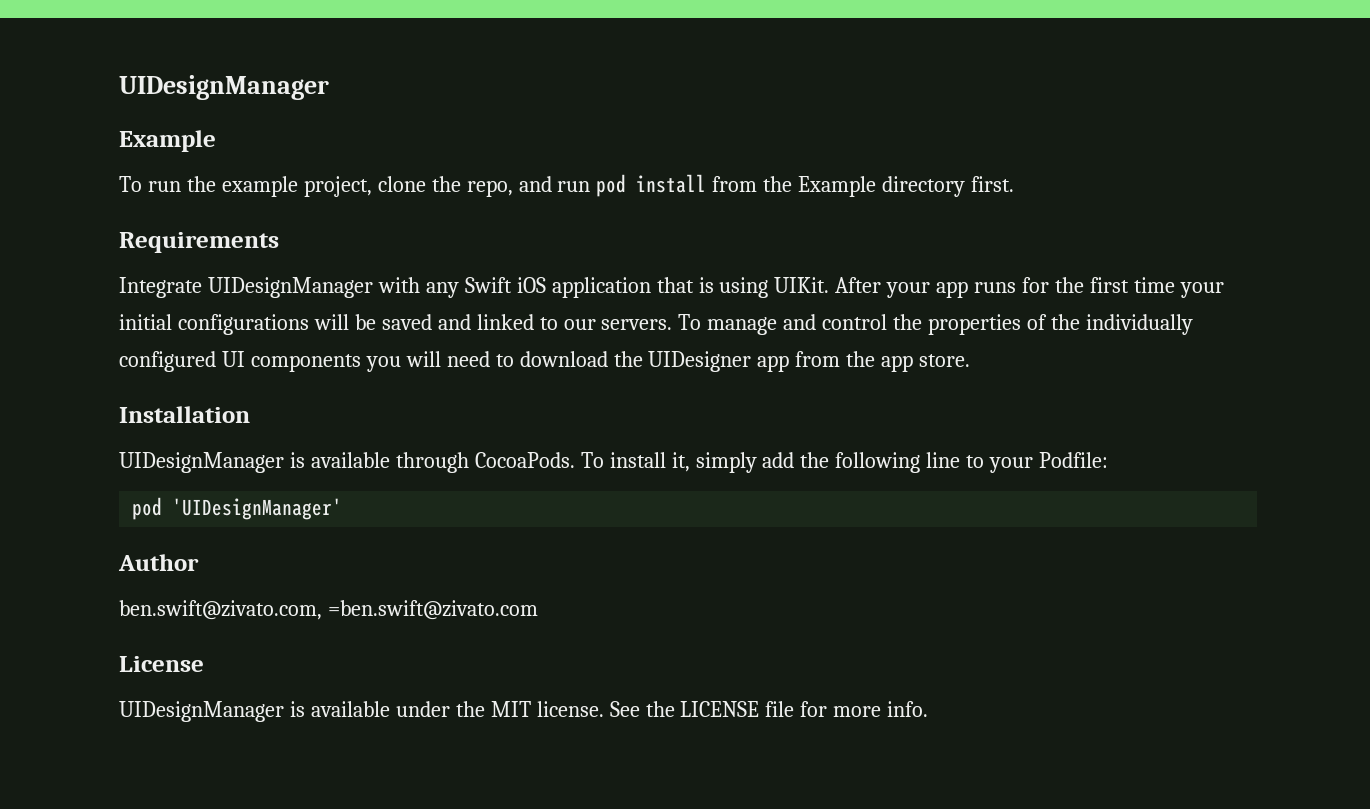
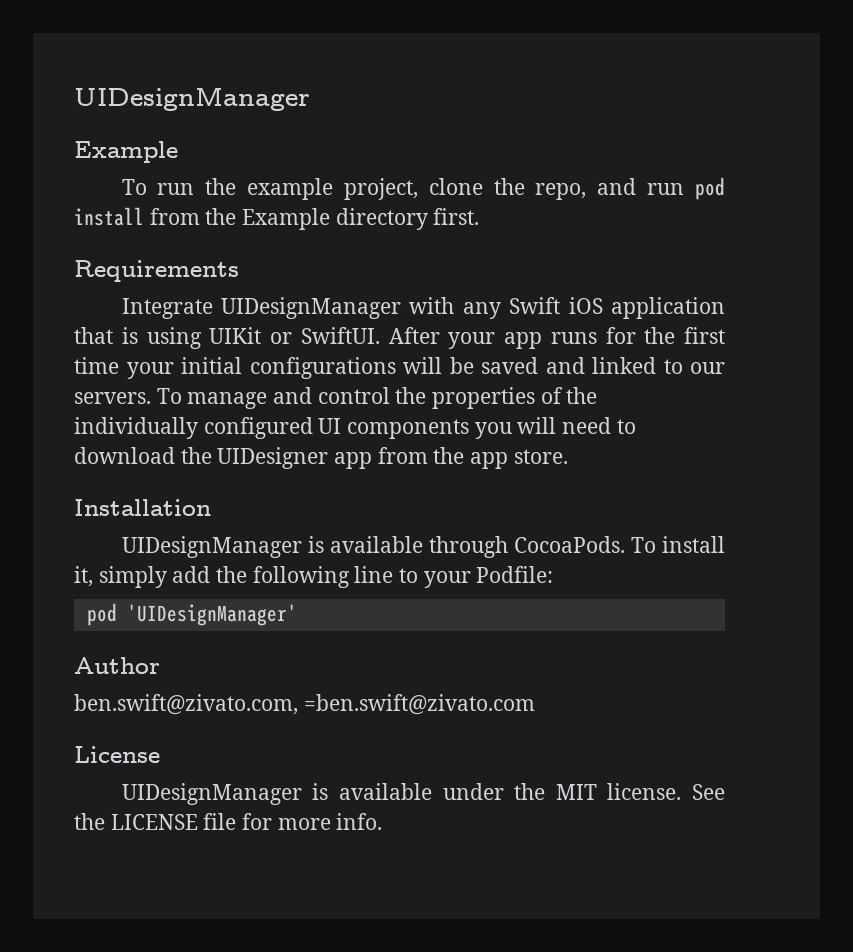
[774,277,830,293] UIKit. -> [209,327,380,344] UIKit or SwiftUI.

